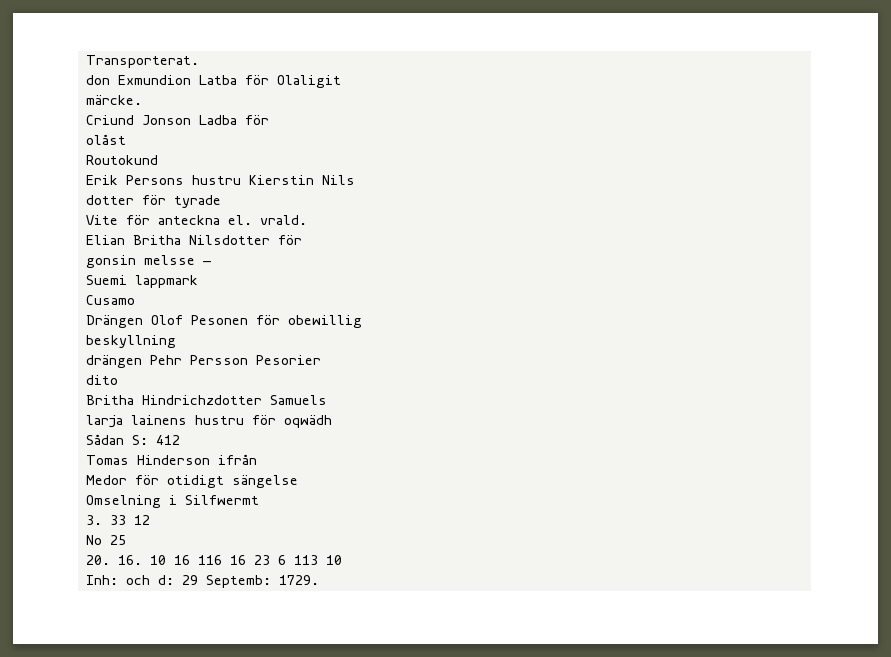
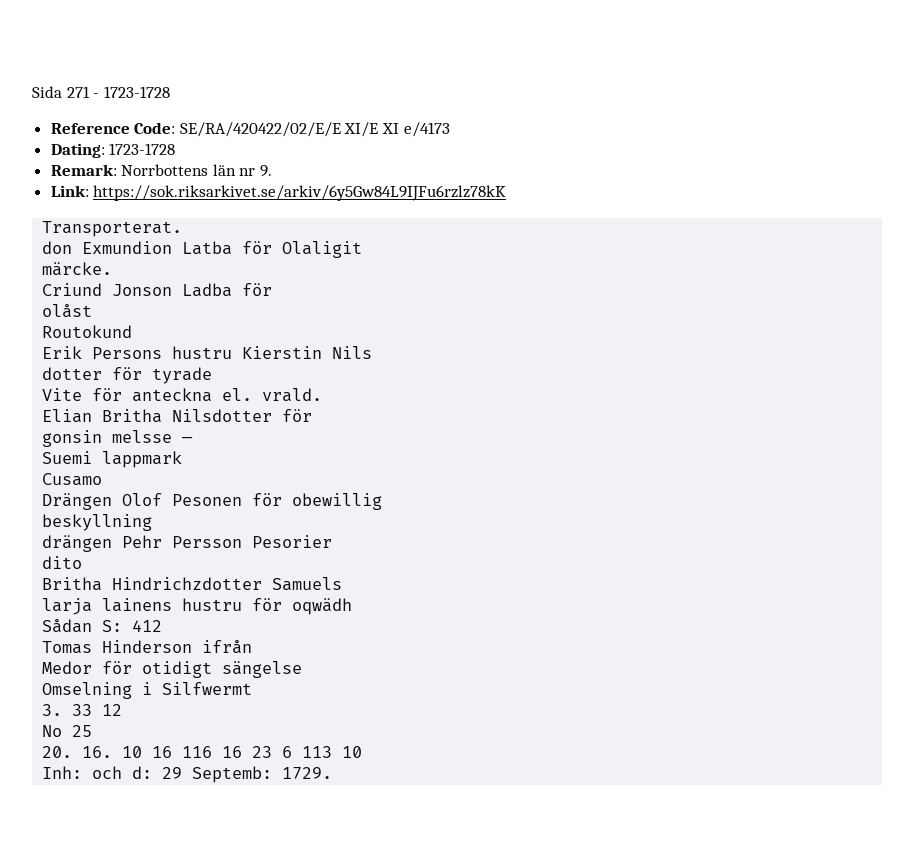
(86, 61) none -> [32,86,170,98] [50,122,450,137] [50,143,176,158] [50,164,273,177] [50,185,507,201] Sida 271 - 1723-1728 // Reference Code: SE/RA/420422/02/E/E XI/E XI e/4173 // Dating: 1723-1728 // Remark: Norrbottens län nr 9. // Link: https://sok.riksarkivet.se/arkiv/6y5Gw84L9IJFu6rzlz78kK //

